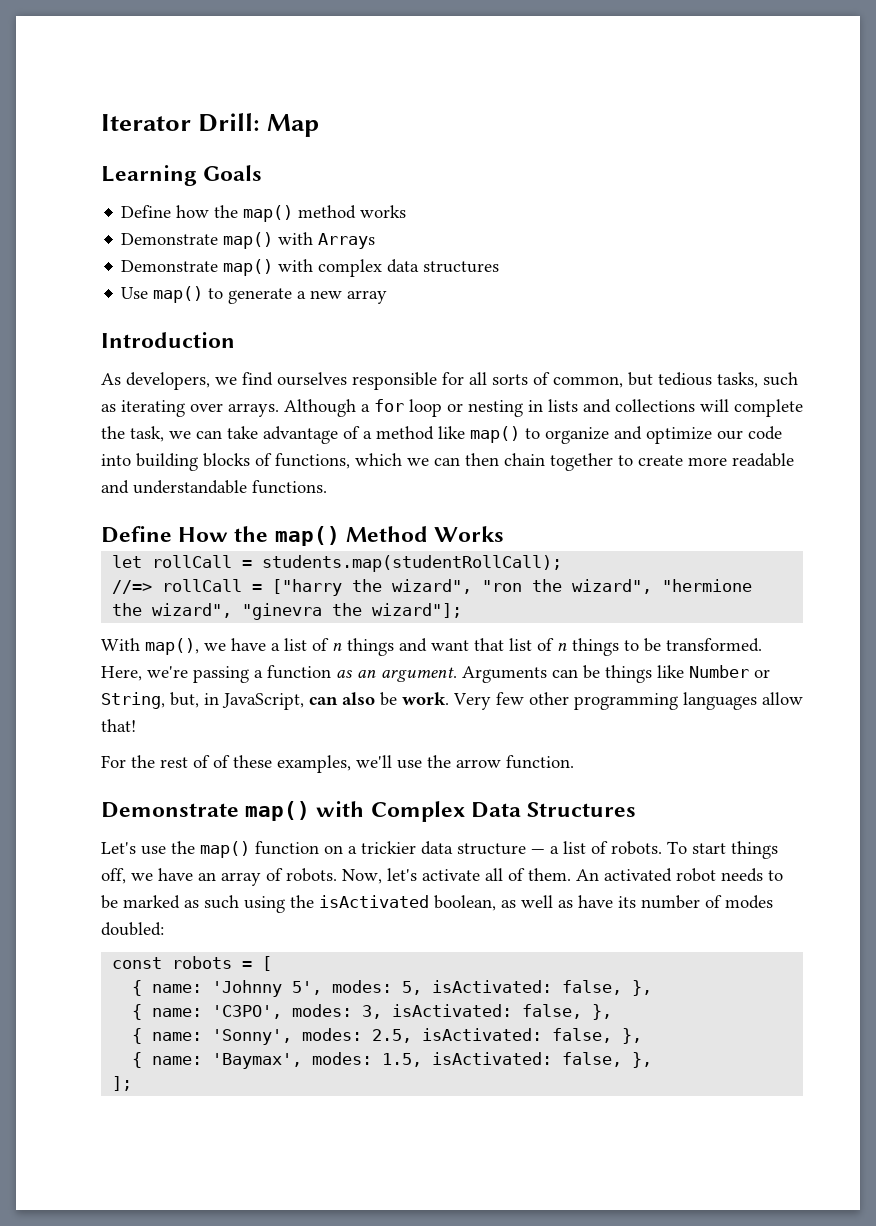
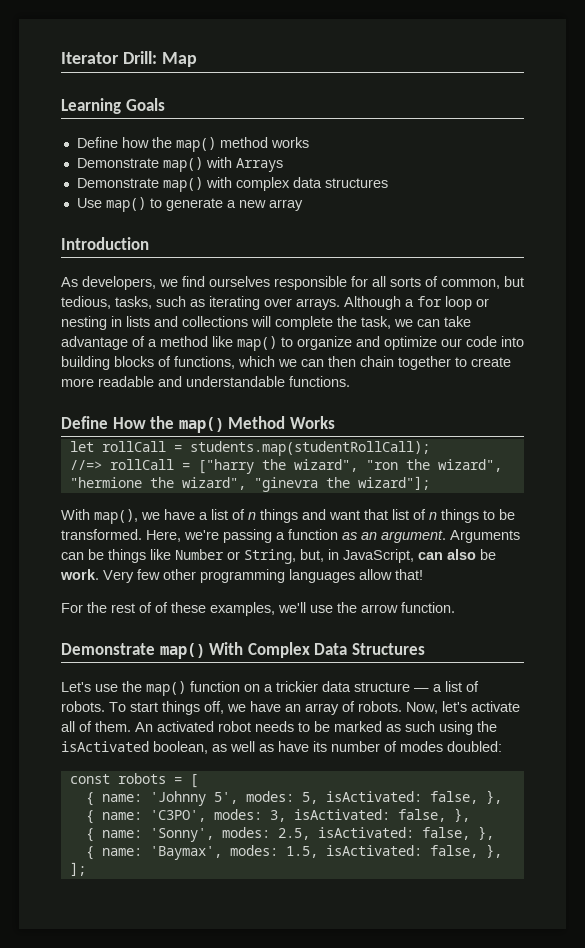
[658,372,712,386] tedious -> [61,296,111,309] tedious,
[316,801,365,817] with -> [209,642,244,655] With

